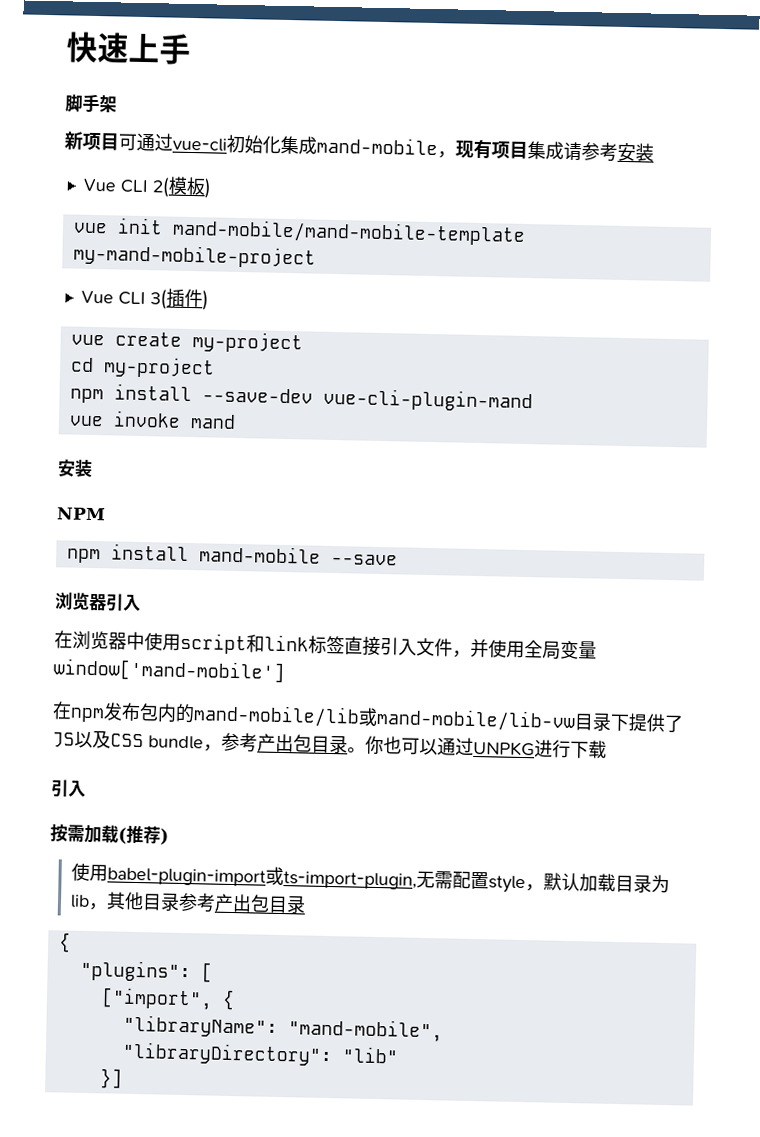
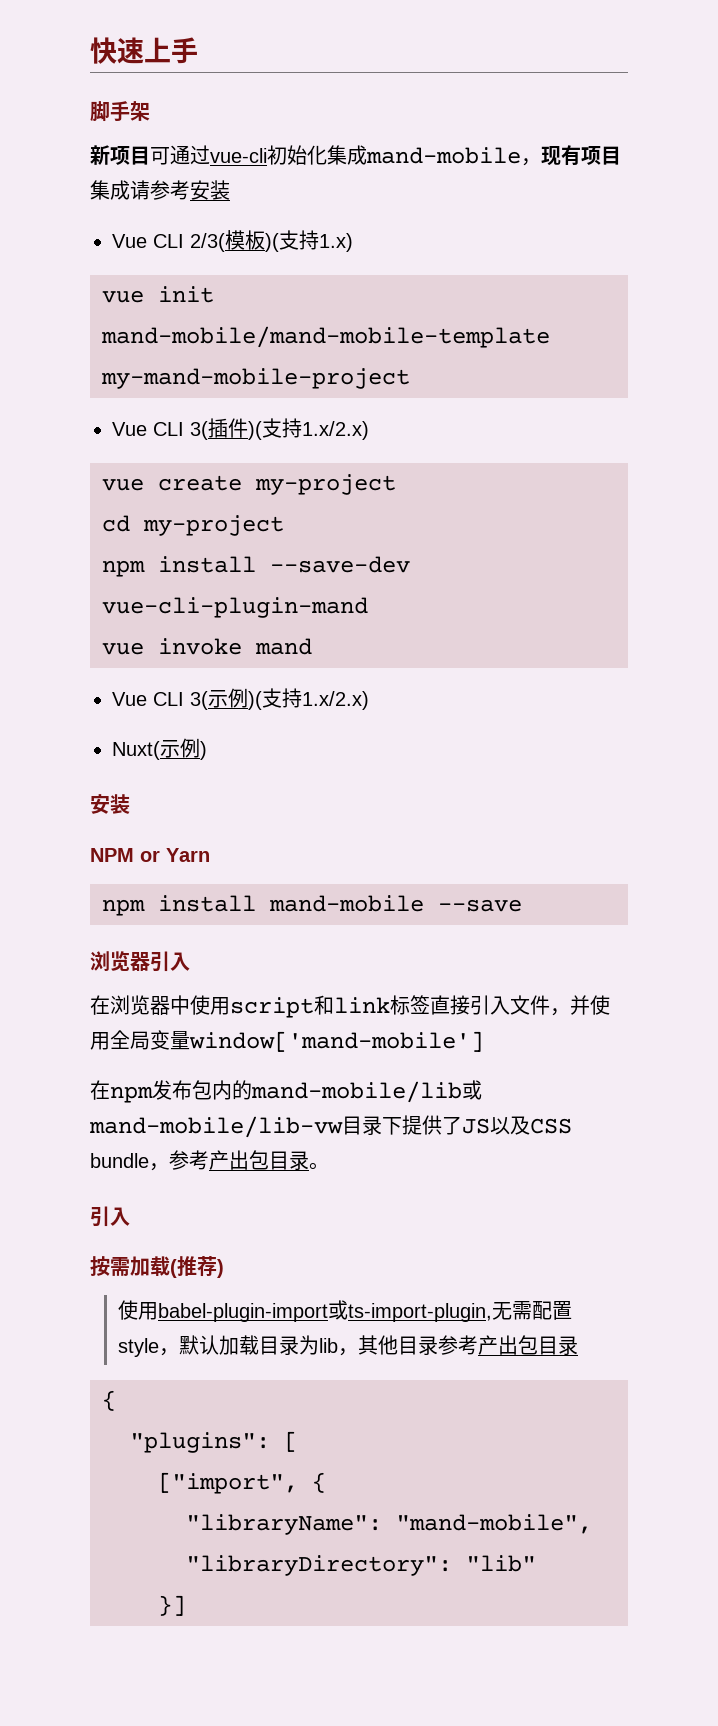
[151,176,212,199] 2(模板) -> [190,230,353,252] 2/3(模板)(支持1.x)
[201,290,209,311] ) -> [248,418,369,440] )(支持1.x/2.x)
(236, 421) none -> [112,688,369,710] [112,738,207,760] // Vue CLI 3(示例)(支持1.x/2.x) // Nuxt(示例)
(106, 514) none -> [140,848,210,862] or Yarn
[365,735,607,759] 你也可以通过UNPKG进行下载 -> (329, 1166) none

